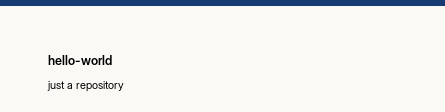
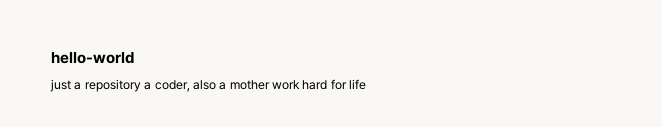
(124, 86) none -> [144,79,367,92] a coder, also a mother work hard for life

